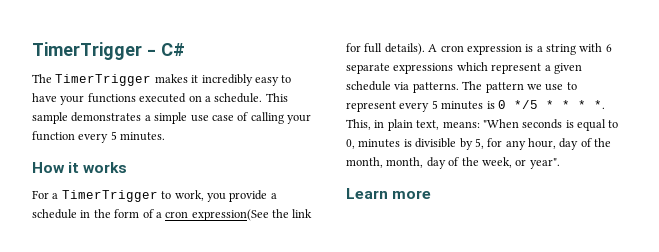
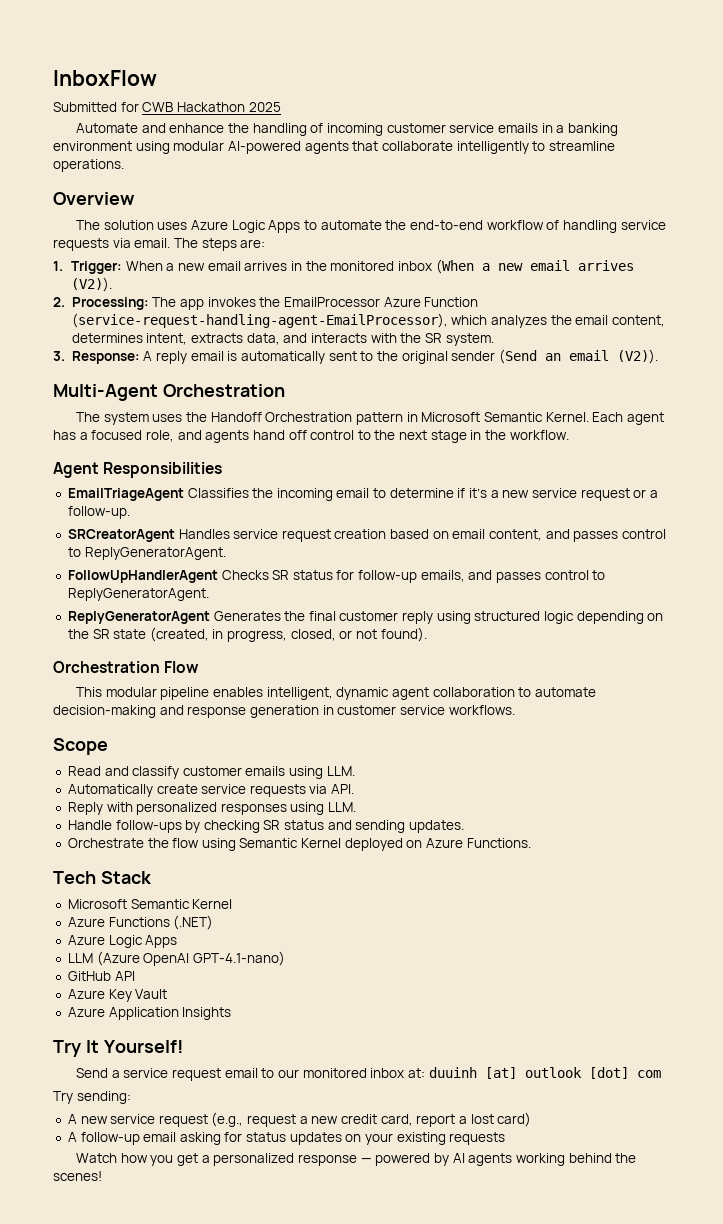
[32,42,185,60] [32,74,292,86] [32,93,288,105] [32,112,311,124] [32,131,166,143] [32,162,128,173] [32,190,277,202] [32,209,313,221] [346,43,612,55] [346,62,582,74] [346,81,577,93] [346,100,605,112] [346,119,619,131] [346,138,612,150] [346,157,560,169] [346,188,432,199] TimerTrigger - C# // The TimerTrigger makes it incredibly easy to have your functions executed on a schedule. This sample demonstrates a simple use case of calling your function every 5 minutes. // How it works // For a TimerTrigger to work, you provide a schedule in the form of a cron expression(See the link for full details). A cron expression is a string with 6 separate expressions which represent a given schedule via patterns. The pattern we use to represent every 5 minutes is 0 */5 * * * *. This, in plain text, means: "When seconds is equal to 0, minutes is divisible by 5, for any hour, day of the month, month, day of the week, or year". // Learn more -> [53,70,157,86] [53,102,281,112] [76,123,618,136] [53,141,615,154] [53,159,124,172] [53,192,135,205] [76,220,666,233] [53,238,266,251] [53,259,634,274] [71,277,113,292] [53,297,479,310] [71,313,665,328] [71,333,494,346] [53,349,658,364] [53,384,285,401] [76,412,664,425] [53,430,569,443] [53,462,223,478] [67,488,658,501] [67,506,130,519] [67,529,666,542] [67,547,226,560] [67,570,606,583] [67,588,209,601] [67,611,664,624] [67,627,427,642] [53,661,200,673] [76,687,596,700] [53,705,515,718] [53,738,108,755] [67,766,355,779] [67,784,355,797] [67,802,357,815] [67,820,465,833] [67,838,531,851] [53,871,152,884] [67,899,233,909] [67,915,214,930] [67,935,178,948] [67,951,285,966] [67,971,135,981] [67,989,168,1002] [67,1007,232,1020] [53,1040,183,1057] [76,1067,661,1081] [53,1091,131,1104] [67,1112,532,1127] [67,1132,506,1145] [76,1153,637,1166] [53,1171,102,1181] InboxFlow // Submitted for CWB Hackathon 2025 // Automate and enhance the handling of incoming customer service emails in a banking environment using modular AI-powered agents that collaborate intelligently to streamline operations. // Overview // The solution uses Azure Logic Apps to automate the end-to-end workflow of handling service requests via email. The steps are: // 1. Trigger: When a new email arrives in the monitored inbox (When a new email arrives (V2)). // 2. Processing: The app invokes the EmailProcessor Azure Function (service-request-handling-agent-EmailProcessor), which analyzes the email content, determines intent, extracts data, and interacts with the SR system. // 3. Response: A reply email is automatically sent to the original sender (Send an email (V2)). // Multi-Agent Orchestration // The system uses the Handoff Orchestration pattern in Microsoft Semantic Kernel. Each agent has a focused role, and agents hand off control to the next stage in the workflow. // Agent Responsibilities // EmailTriageAgent Classifies the incoming email to determine if it’s a new service request or a follow-up. // SRCreatorAgent Handles service request creation based on email content, and passes control to ReplyGeneratorAgent. // FollowUpHandlerAgent Checks SR status for follow-up emails, and passes control to ReplyGeneratorAgent. // ReplyGeneratorAgent Generates the final customer reply using structured logic depending on the SR state (created, in progress, closed, or not found). // Orchestration Flow // This modular pipeline enables intelligent, dynamic agent collaboration to automate decision-making and response generation in customer service workflows. // Scope // Read and classify customer emails using LLM. // Automatically create service requests via API. // Reply with personalized responses using LLM. // Handle follow-ups by checking SR status and sending updates. // Orchestrate the flow using Semantic Kernel deployed on Azure Functions. // Tech Stack // Microsoft Semantic Kernel // Azure Functions (.NET) // Azure Logic Apps // LLM (Azure OpenAI GPT-4.1-nano) // GitHub API // Azure Key Vault // Azure Application Insights // Try It Yourself! // Send a service request email to our monitored inbox at: duuinh [at] outlook [dot] com // Try sending: // A new service request (e.g., request a new credit card, report a lost card) // A follow-up email asking for status updates on your existing requests // Watch how you get a personalized response — powered by AI agents working behind the scenes!

